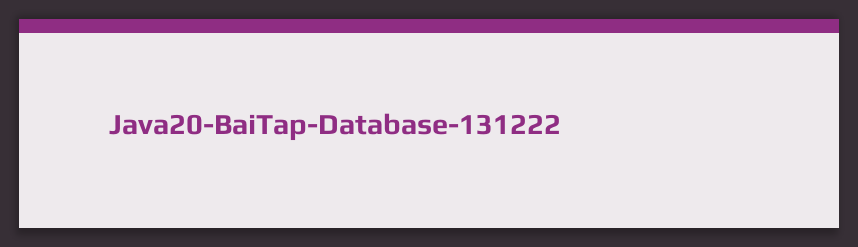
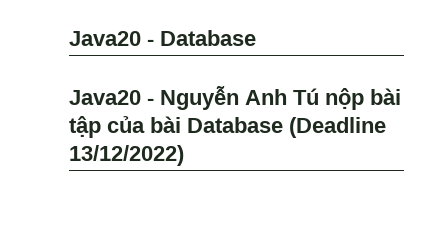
[109,113,561,141] Java20-BaiTap-Database-131222 -> [69,30,256,46] [69,86,401,110] [69,116,386,138] [69,145,184,166] Java20 - Database // Java20 - Nguyễn Anh Tú nộp bài tập của bài Database (Deadline 13/12/2022)

